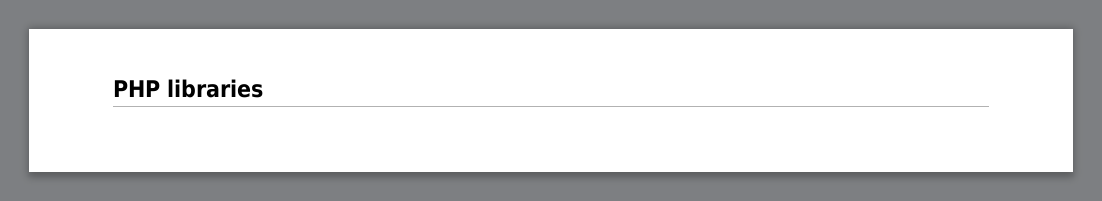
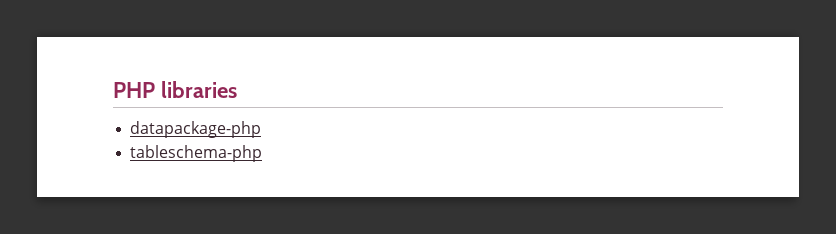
(263, 88) none -> [130,121,262,138] [130,145,263,162] // datapackage-php // tableschema-php

